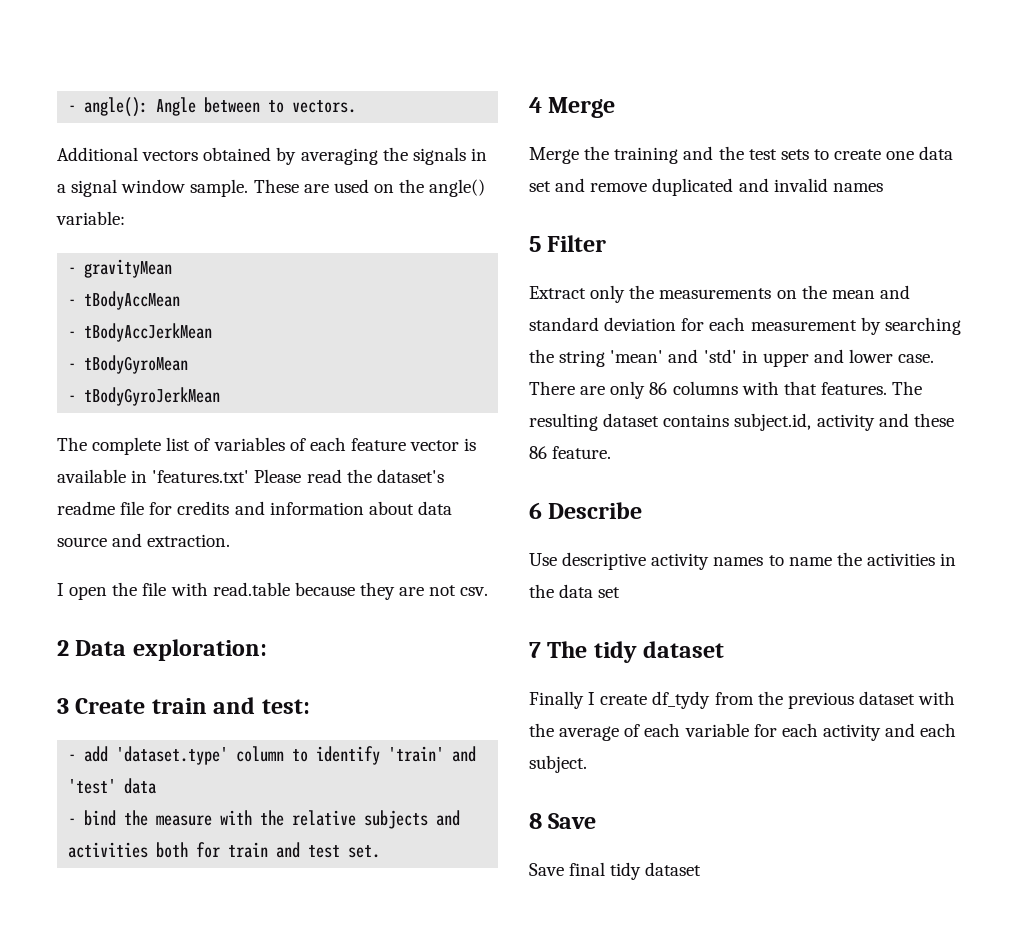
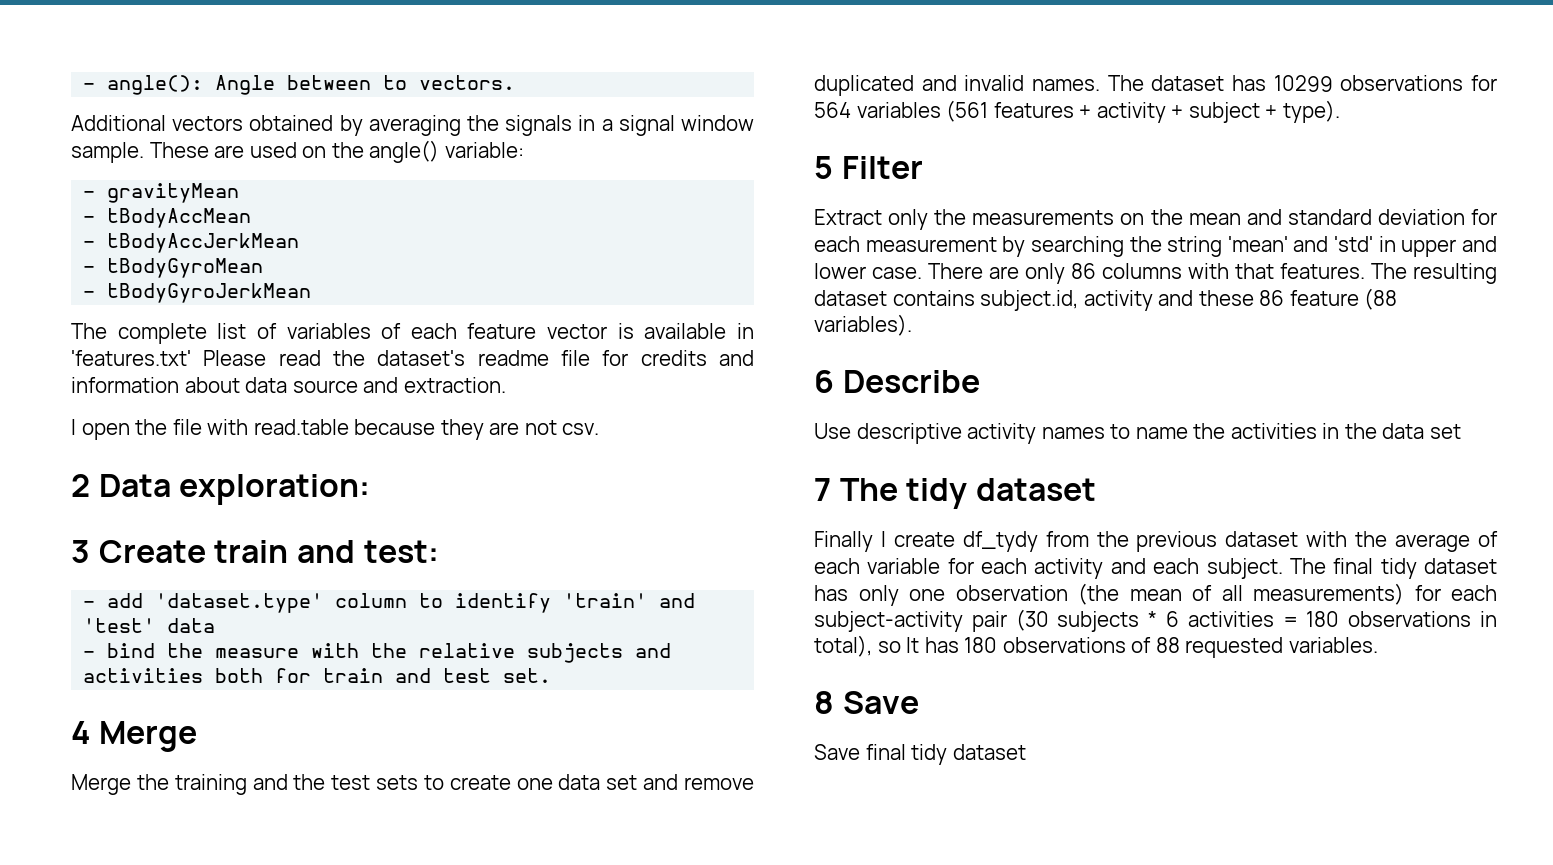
[832,183,883,192] names -> [1032,75,1497,92] [814,100,1340,123] names. The dataset has 10299 observations for 564 variables (561 features + activity + subject + type).
[552,446,612,459] feature. -> [1289,288,1398,310] [814,314,912,336] feature (88 variables).
(587, 764) none -> [1289,558,1497,579] [814,583,1497,606] [814,609,1497,632] [814,635,1378,658] The final tidy dataset has only one observation (the mean of all measurements) for each subject-activity pair (30 subjects * 6 activities = 180 observations in total), so It has 180 observations of 88 requested variables.

